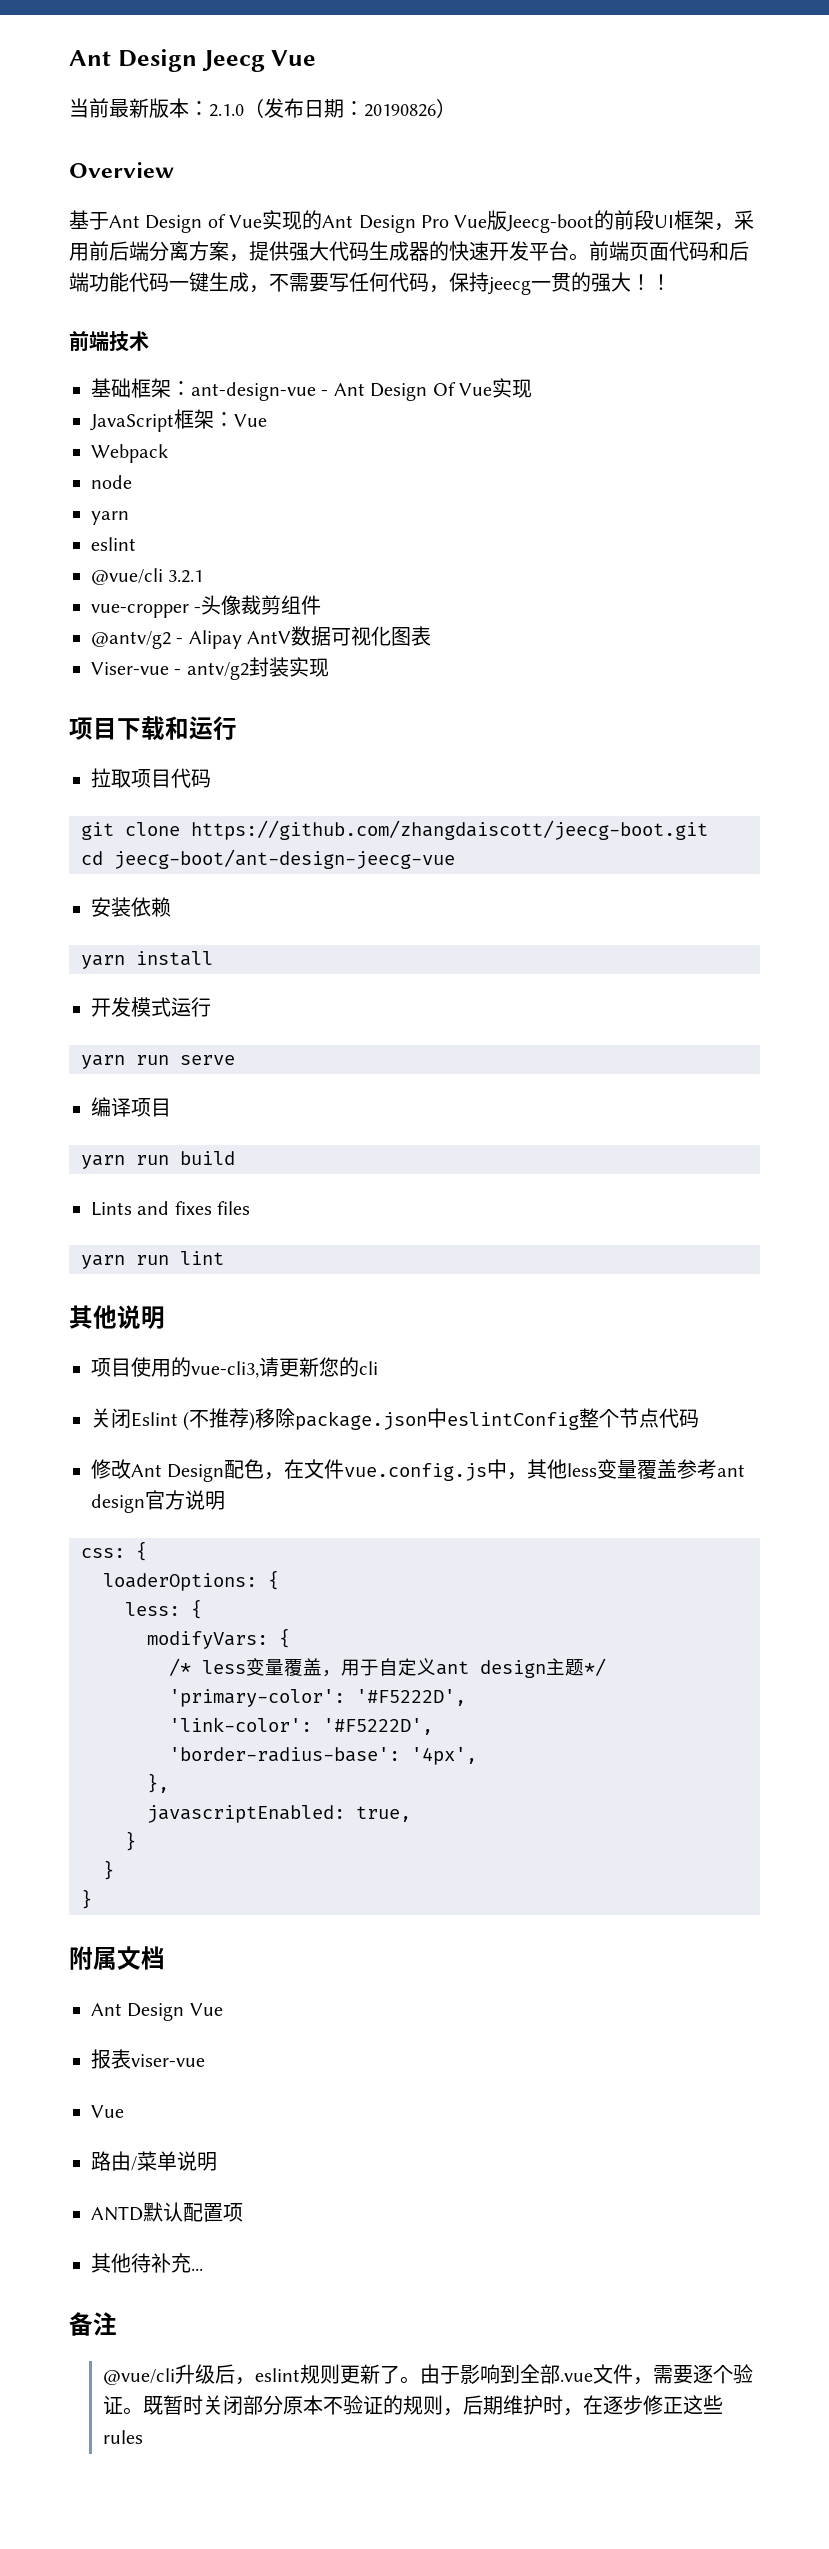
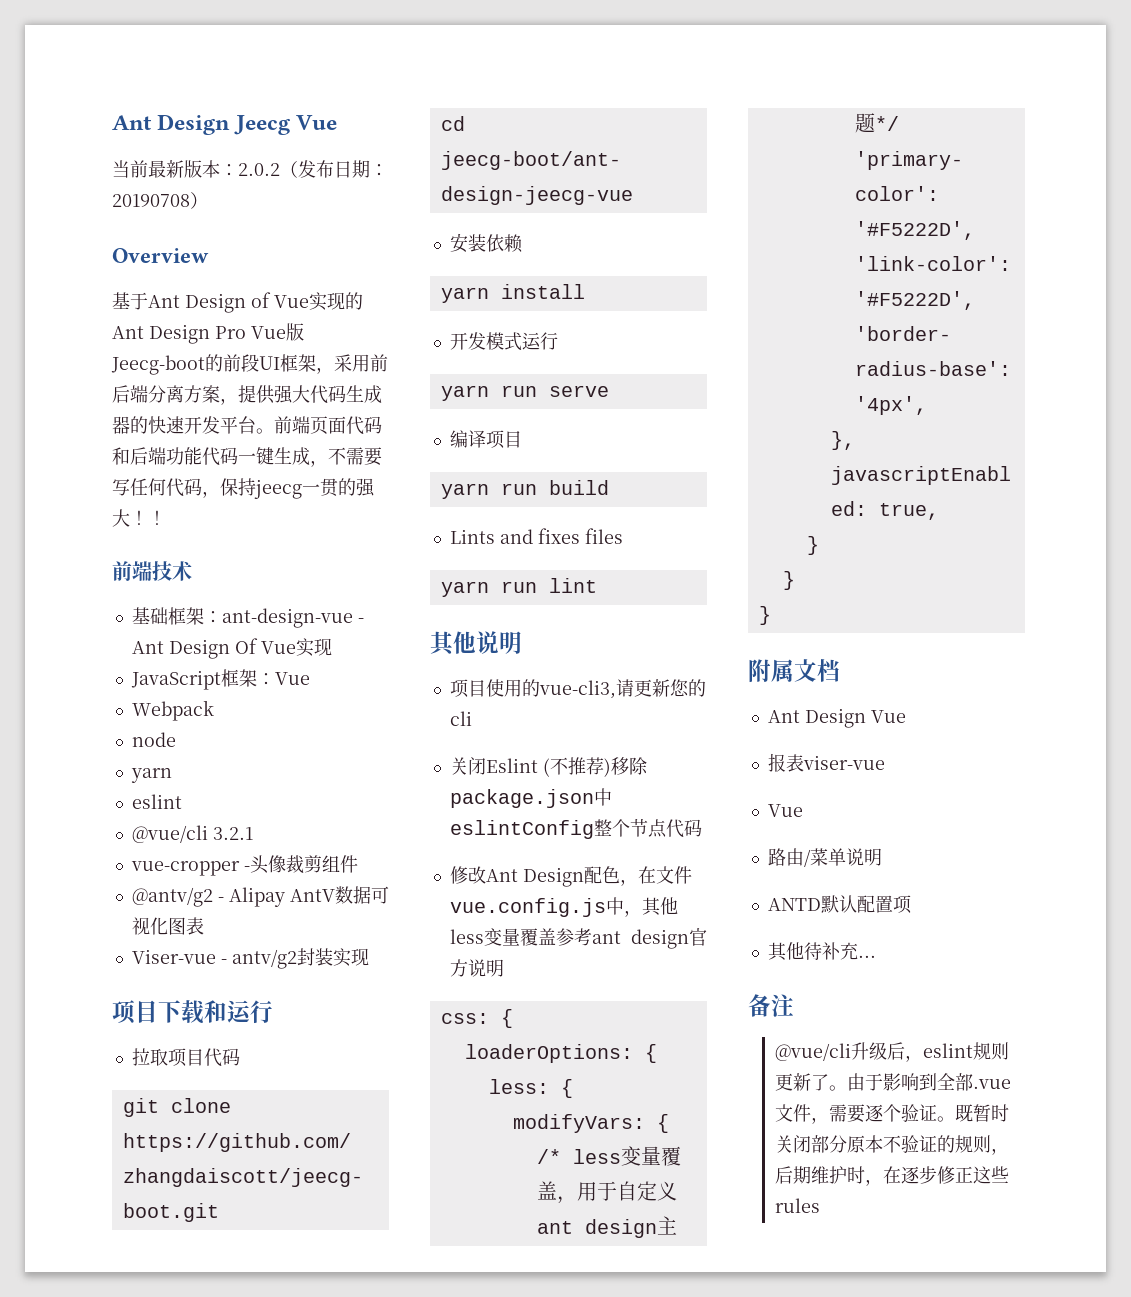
[209,104,244,117] 2.1.0 -> [238,163,280,176] 2.0.2
[364,104,436,117] 20190826 -> [112,194,190,207] 20190708

